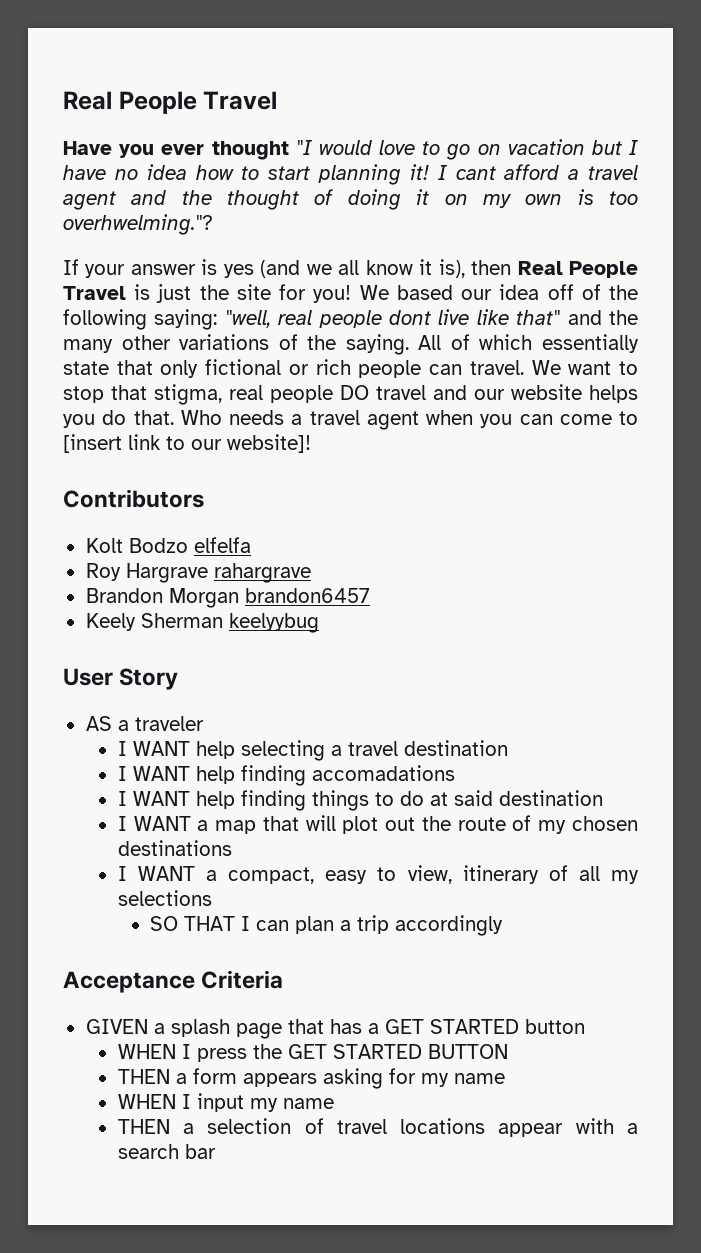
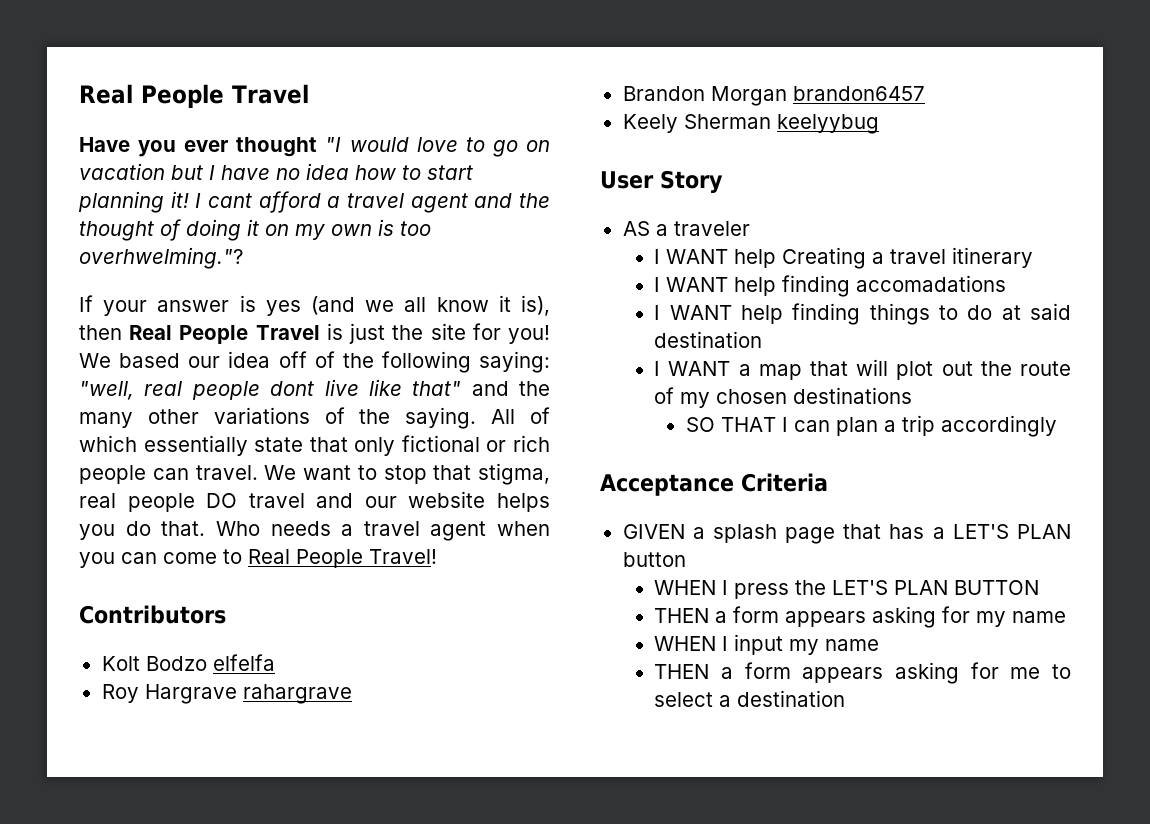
[63,434,311,453] [insert link to our website]! -> [248,549,437,568] Real People Travel!
[240,740,508,761] selecting a travel destination -> [782,247,1034,269] Creating a travel itinerary
[117,865,639,884] [117,890,212,906] // I WANT a compact, easy to view, itinerary of all my selections -> (913, 395) none
[384,1019,519,1034] GET STARTED -> [952,524,1071,539] LET'S PLAN
[287,1044,422,1059] GET STARTED -> [832,580,949,595] LET'S PLAN
[207,1118,638,1137] [117,1144,216,1159] selection of travel locations appear with a search bar -> [744,662,1071,684] [654,690,846,707] form appears asking for me to select a destination

